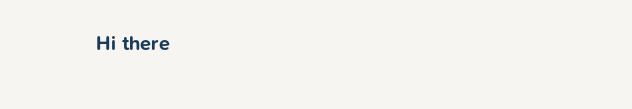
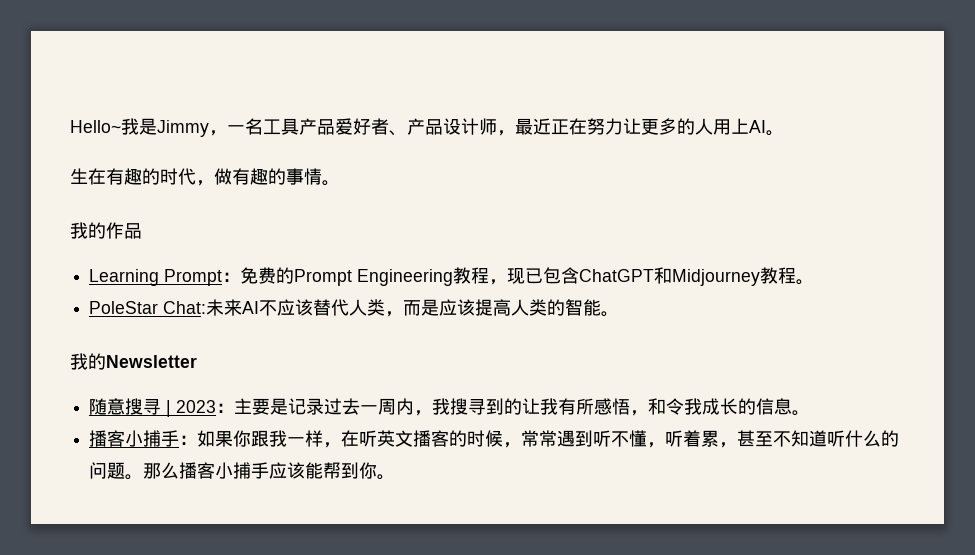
[96,35,170,51] Hi there -> [70,118,784,137] [70,168,340,186] [70,222,142,239] [89,267,815,286] [89,299,620,317] [70,353,197,370] [89,398,811,417] [89,430,900,448] [89,462,396,480] Hello~我是Jimmy，一名工具产品爱好者、产品设计师，最近正在努力让更多的人用上AI。 // 生在有趣的时代，做有趣的事情。 // 我的作品 // Learning Prompt：免费的Prompt Engineering教程，现已包含ChatGPT和Midjourney教程。 // PoleStar Chat:未来AI不应该替代人类，而是应该提高人类的智能。 // 我的Newsletter // 随意搜寻 | 2023：主要是记录过去一周内，我搜寻到的让我有所感悟，和令我成长的信息。 // 播客小捕手：如果你跟我一样，在听英文播客的时候，常常遇到听不懂，听着累，甚至不知道听什么的问题。那么播客小捕手应该能帮到你。

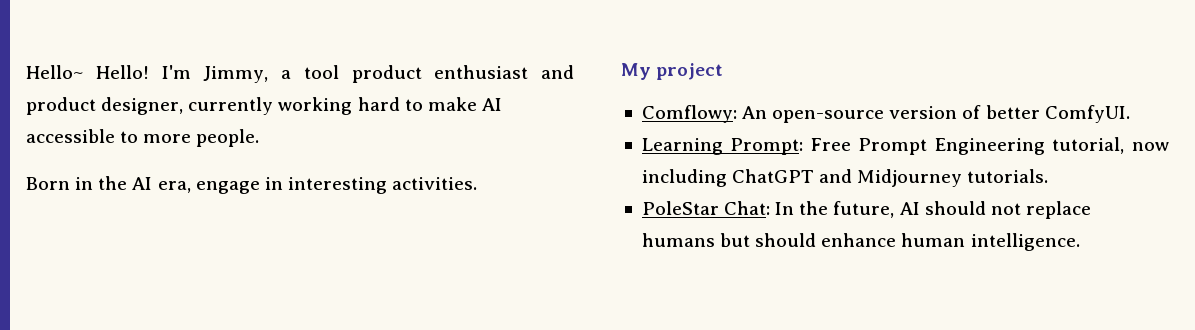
[121,118,784,137] [70,168,340,186] [70,222,142,239] [89,267,815,286] [89,299,620,317] [70,353,197,370] [89,398,811,417] [89,430,900,448] [89,462,396,480] 我是Jimmy，一名工具产品爱好者、产品设计师，最近正在努力让更多的人用上AI。 // 生在有趣的时代，做有趣的事情。 // 我的作品 // Learning Prompt：免费的Prompt Engineering教程，现已包含ChatGPT和Midjourney教程。 // PoleStar Chat:未来AI不应该替代人类，而是应该提高人类的智能。 // 我的Newsletter // 随意搜寻 | 2023：主要是记录过去一周内，我搜寻到的让我有所感悟，和令我成长的信息。 // 播客小捕手：如果你跟我一样，在听英文播客的时候，常常遇到听不懂，听着累，甚至不知道听什么的问题。那么播客小捕手应该能帮到你。 -> [95,65,574,83] [26,97,502,115] [26,129,260,147] [26,176,478,194] [621,63,724,80] [641,105,1130,123] [641,137,1169,155] [641,169,1049,187] [641,201,1091,219] [641,233,1080,251] Hello! I'm Jimmy, a tool product enthusiast and product designer, currently working hard to make AI accessible to more people. // Born in the AI era, engage in interesting activities. // My project // Comflowy: An open-source version of better ComfyUI. // Learning Prompt: Free Prompt Engineering tutorial, now including ChatGPT and Midjourney tutorials. // PoleStar Chat: In the future, AI should not replace humans but should enhance human intelligence.

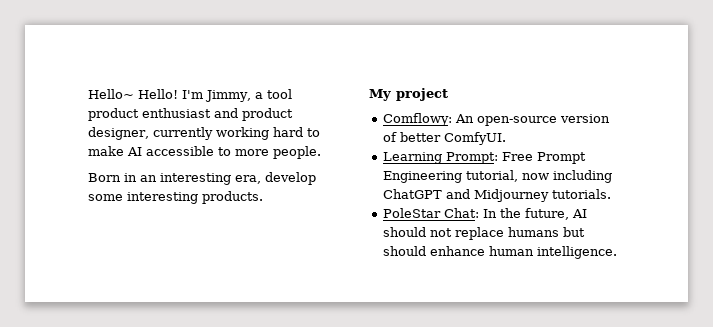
[98,176,478,194] the AI era, engage in interesting activities. -> [140,172,316,185] [88,191,263,204] an interesting era, develop some interesting products.

